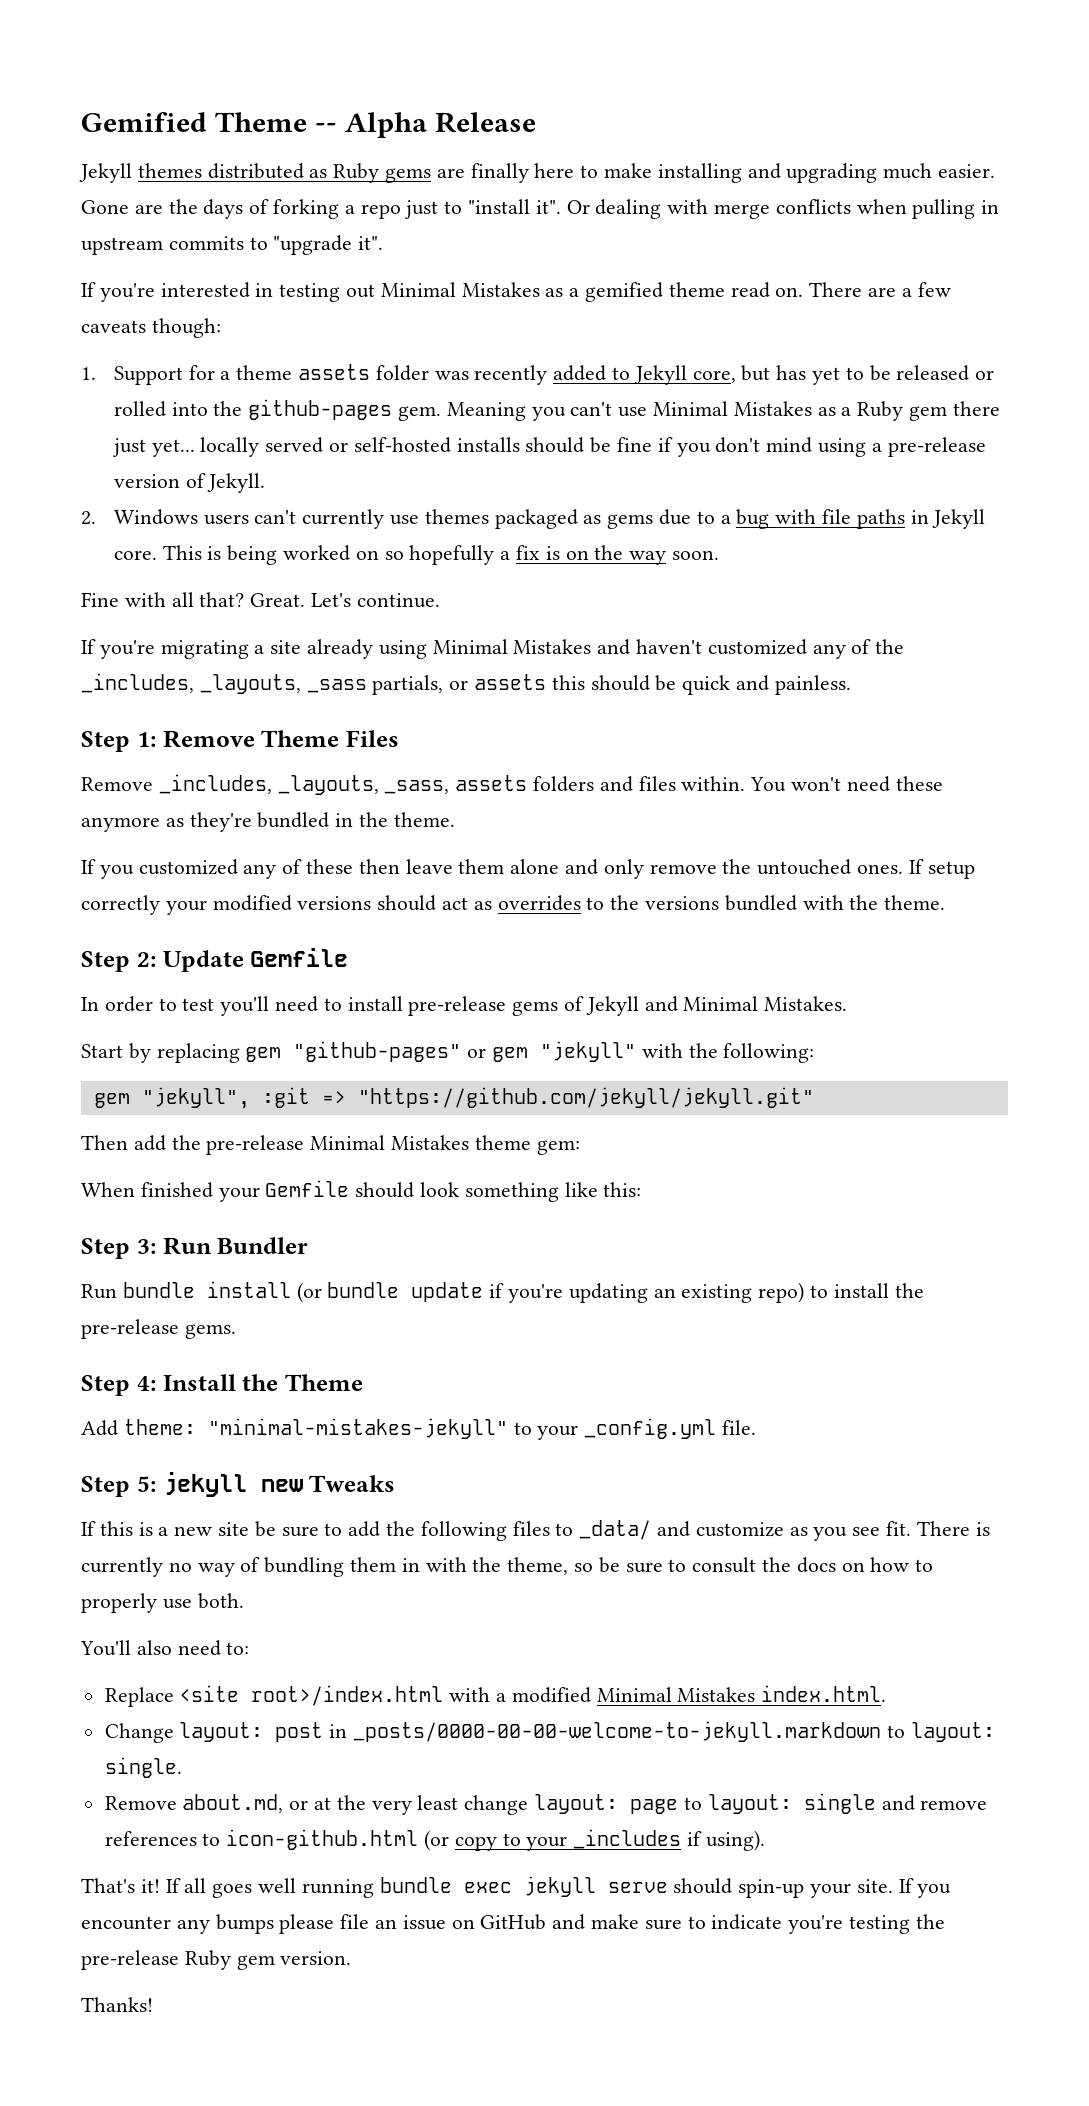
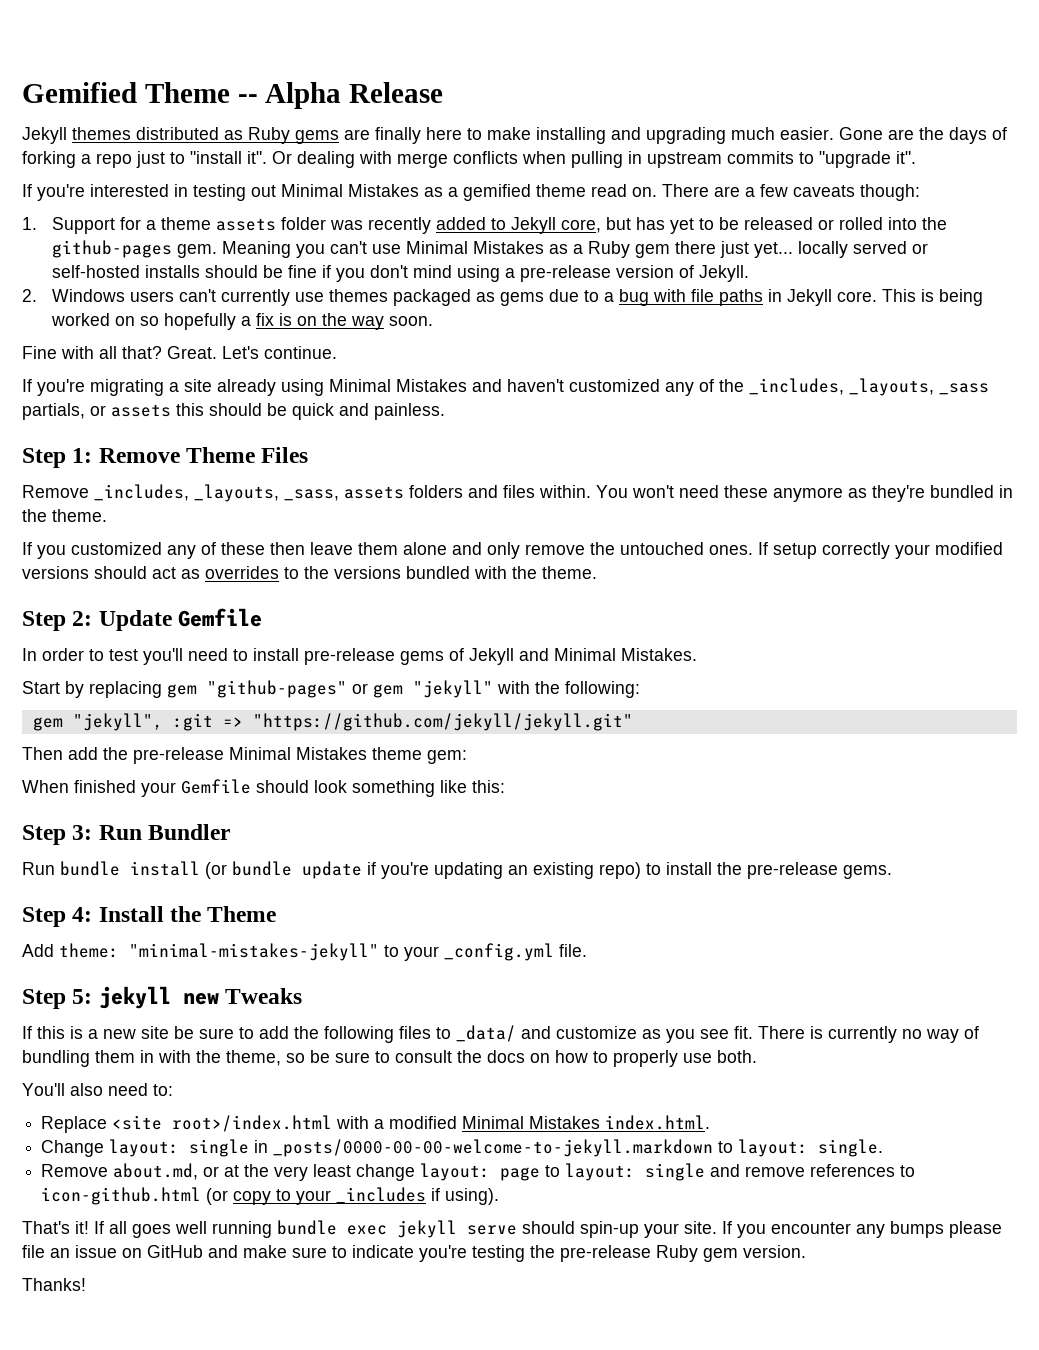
[275,1722,324,1742] post -> [189,1139,250,1157] single

